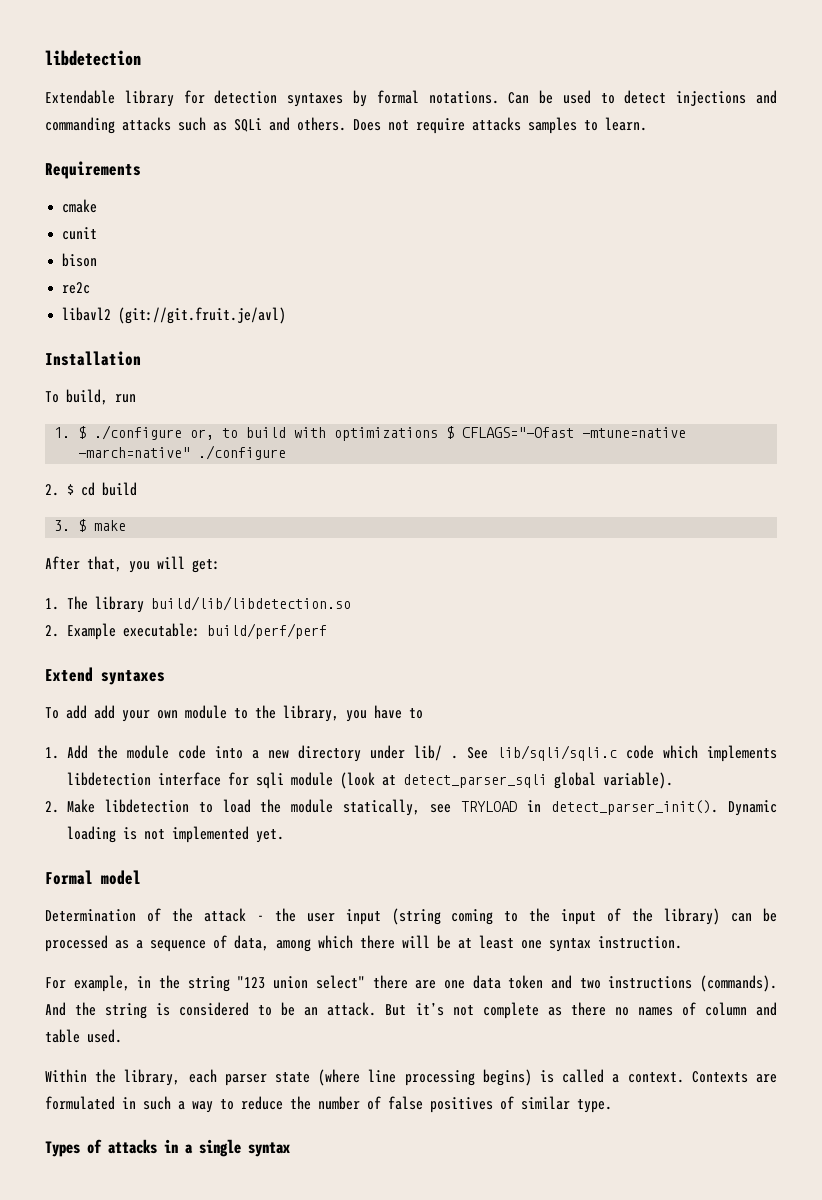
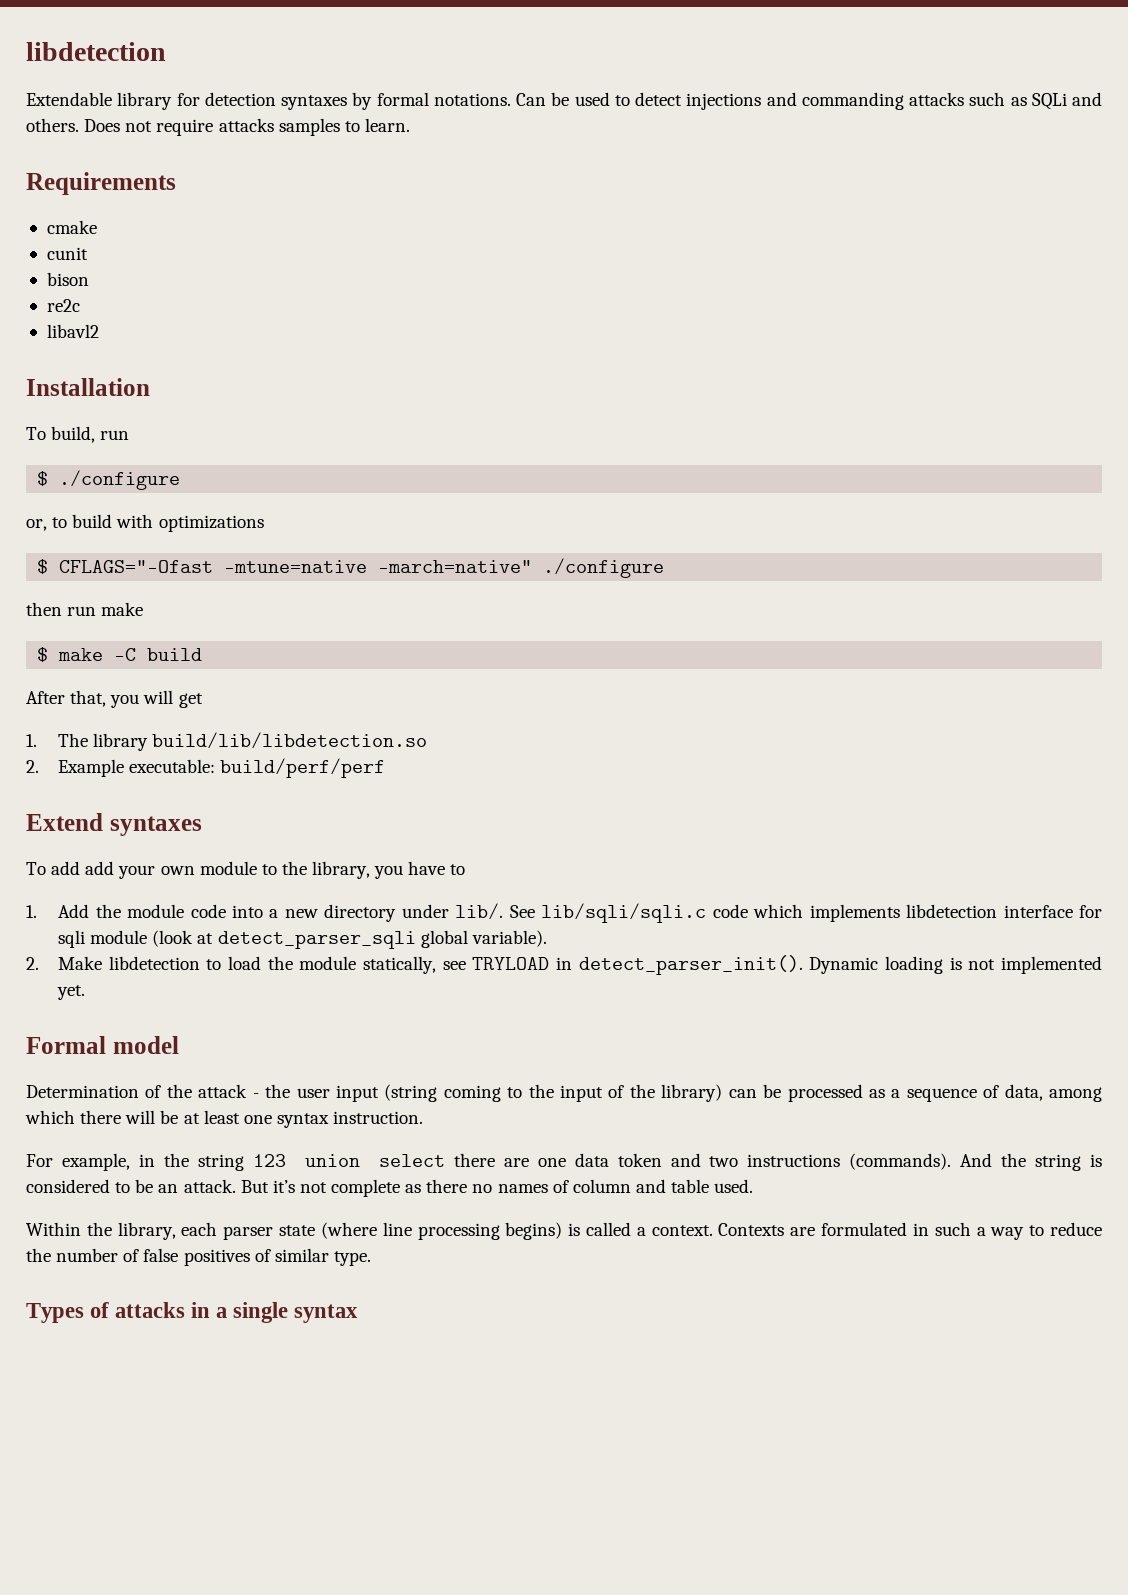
[118,307,287,324] (git://git.fruit.je/avl) -> (99, 331) none
[54,427,71,438] 1. -> (130, 435) none
(183, 432) none -> (181, 480) //
(439, 434) none -> (264, 523) //
[45,482,137,496] [54,520,71,531] 2. $ cd build // 3. -> [26,602,144,616] then run make //
(127, 525) none -> [114,648,203,661] -C build
[192,559,220,573] get: -> [178,693,203,708] get
[413,745,458,761] lib/ . -> [455,903,504,920] lib/.
[237,975,365,989] "123 union select" -> [252,1154,445,1167] 123 union select

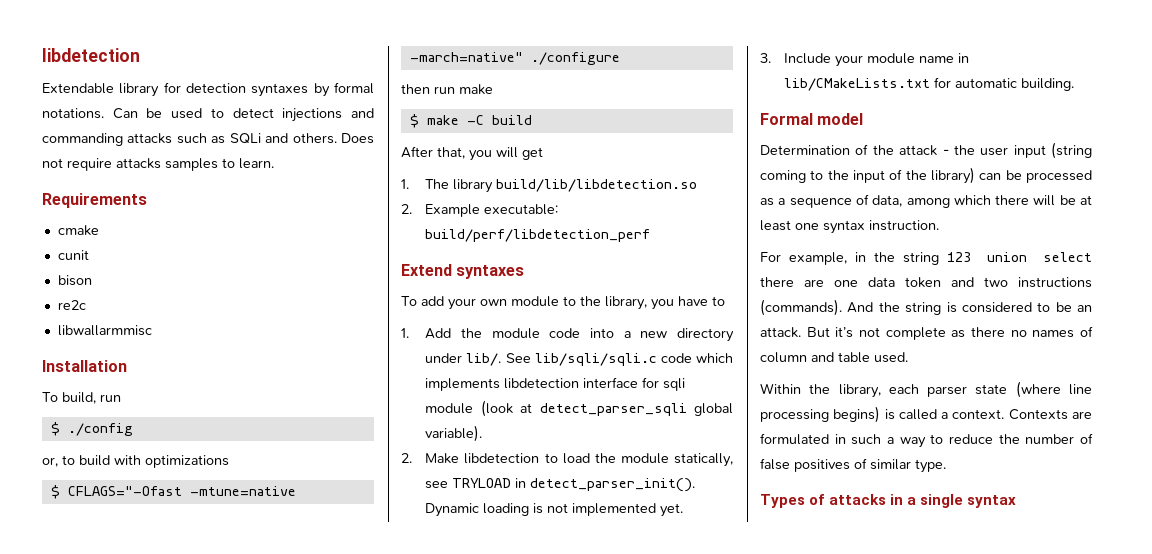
[46,324,99,338] libavl2 -> [57,325,152,336] libwallarmmisc
[59,470,181,490] ./configure -> [67,423,133,436] ./config
[220,758,386,778] build/perf/perf -> [425,229,651,242] build/perf/libdetection_perf
[85,861,115,875] add -> (444, 301) none
(86, 992) none -> [760,53,970,67] [784,77,1075,91] // 3. Include your module name in lib/CMakeLists.txt for automatic building.

